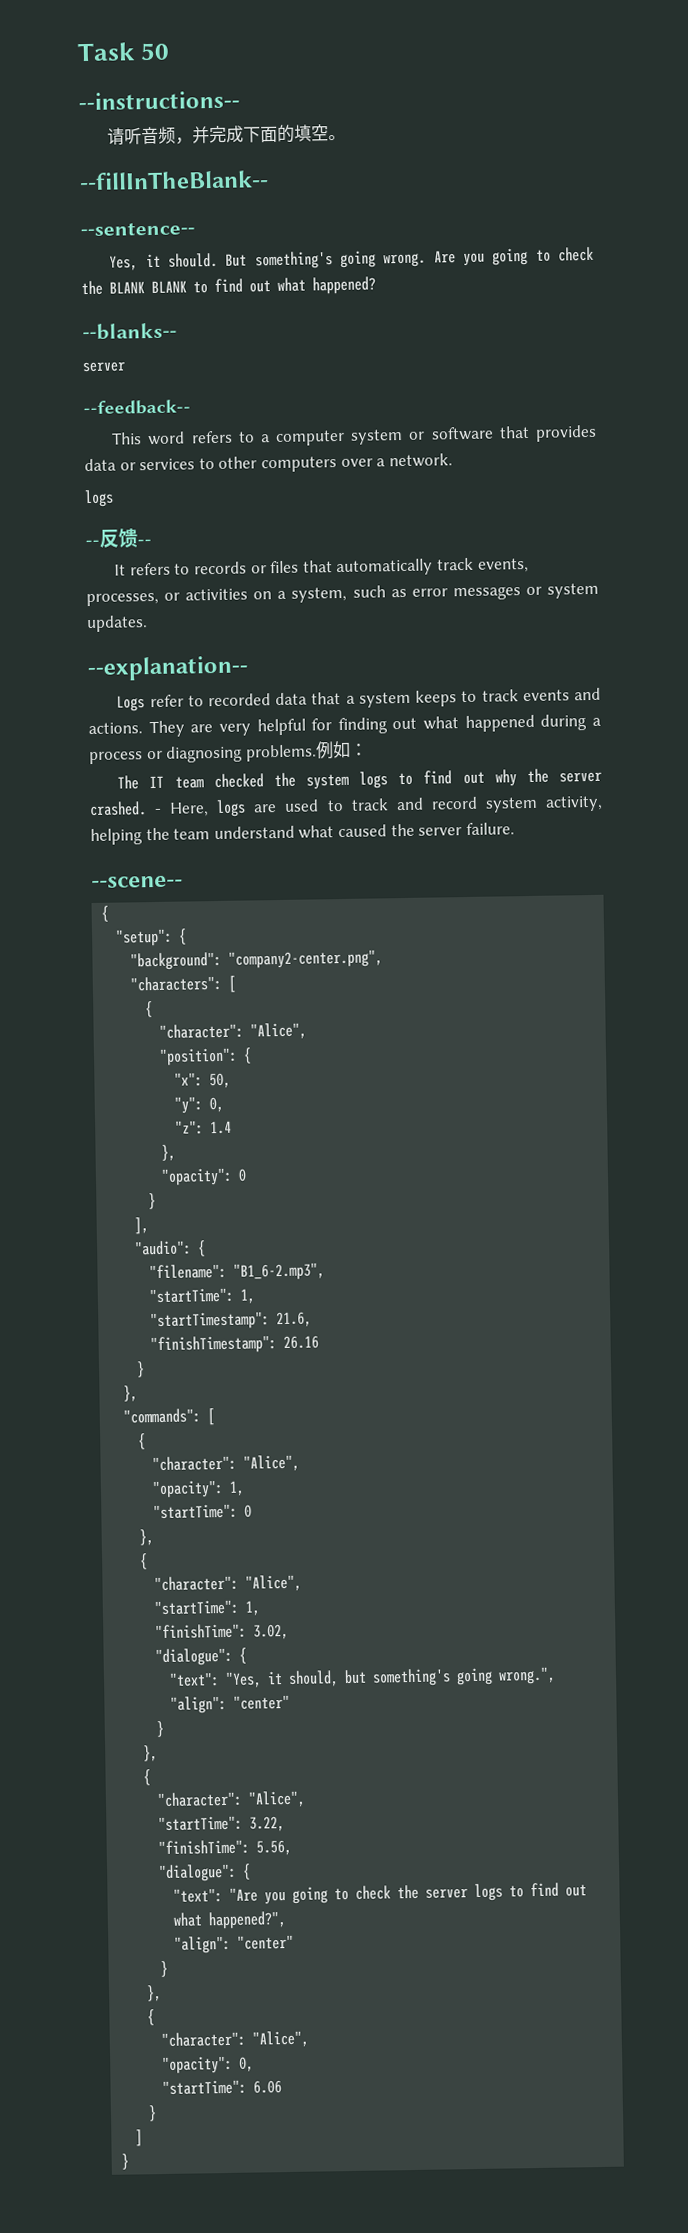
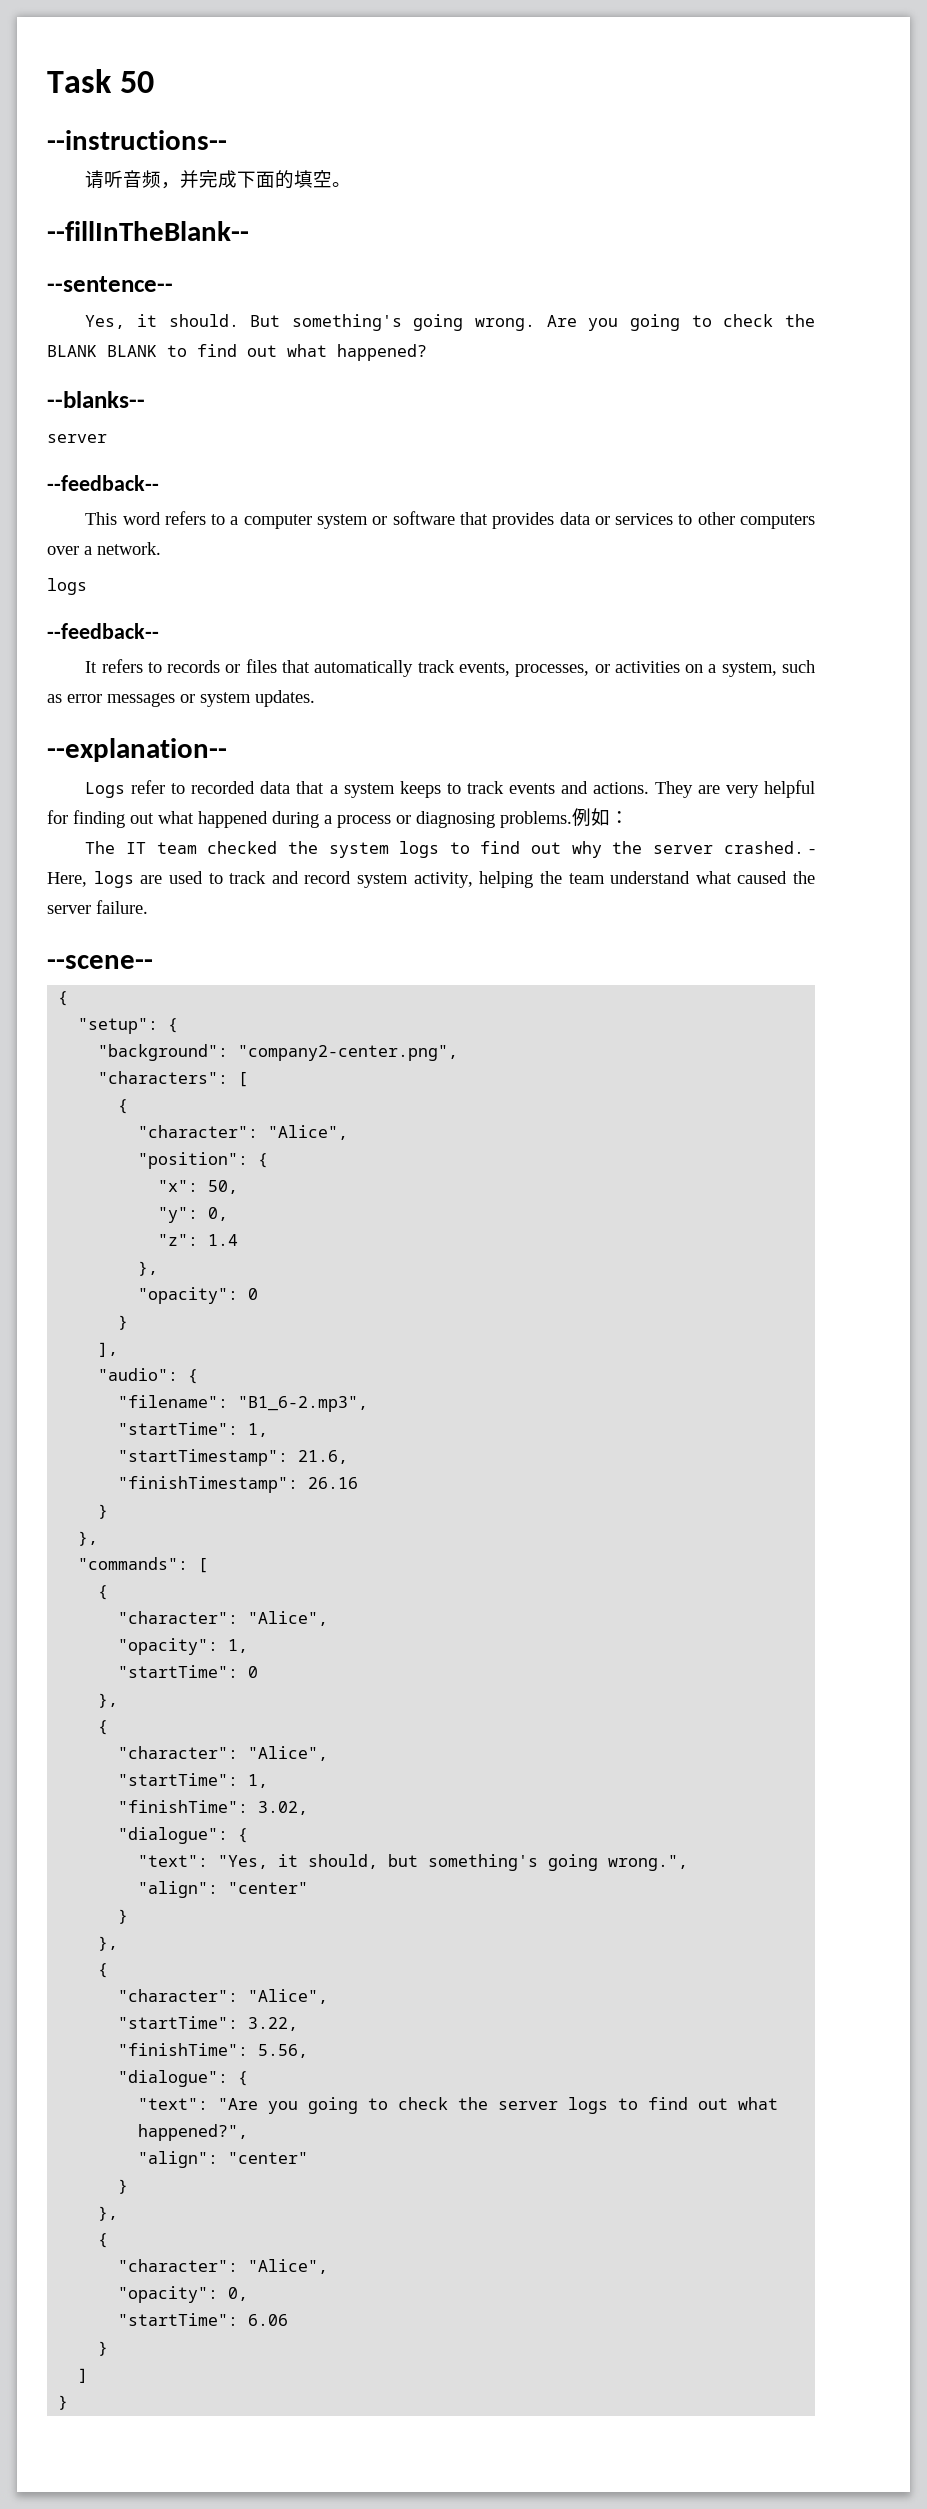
[85,528,152,548] --反馈-- -> [47,623,159,639] --feedback--

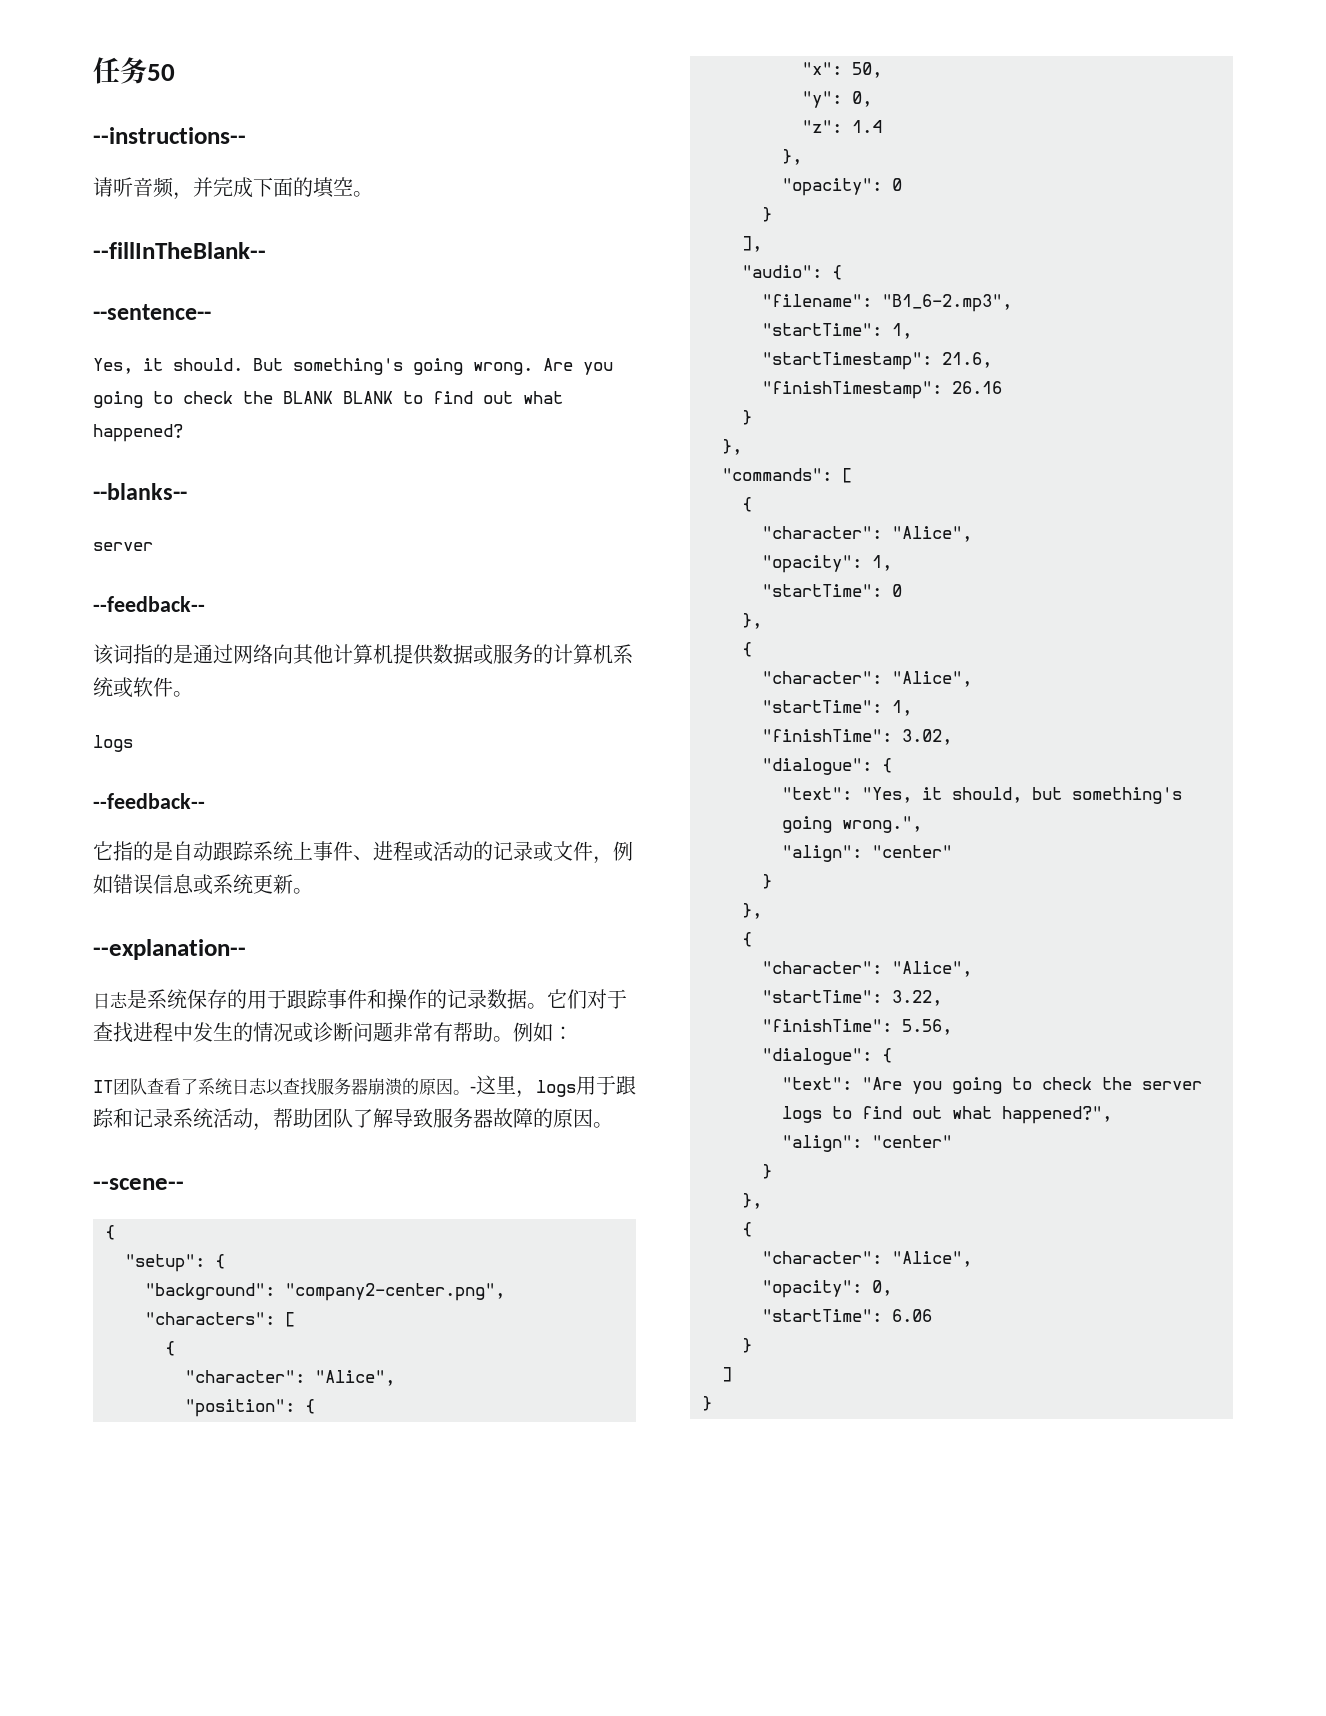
[47,69,112,93] Task -> [93,57,147,84] 任务
[85,511,815,529] [47,542,161,555] [47,578,87,595] [47,623,159,639] [85,659,815,677] [47,690,315,707] [47,738,227,762] [85,780,815,798] [47,808,629,828] [85,841,816,858] [47,871,815,888] [47,900,148,914] This word refers to a computer system or software that provides data or services to other computers over a network. // logs // --feedback-- // It refers to records or files that automatically track events, processes, or activities on a system, such as error messages or system updates. // --explanation-- // Logs refer to recorded data that a system keeps to track events and actions. They are very helpful for finding out what happened during a process or diagnosing problems.例如： // The IT team checked the system logs to find out why the server crashed. - Here, logs are used to track and record system activity, helping the team understand what caused the server failure. -> [93,644,633,665] [93,677,193,698] [93,735,133,752] [93,793,205,809] [93,841,633,864] [93,874,313,895] [93,939,246,960] [93,989,627,1009] [93,1022,573,1043] [93,1075,636,1098] [93,1108,613,1131] 该词指的是通过网络向其他计算机提供数据或服务的计算机系统或软件。 // logs // --feedback-- // 它指的是自动跟踪系统上事件、进程或活动的记录或文件，例如错误信息或系统更新。 // --explanation-- // 日志是系统保存的用于跟踪事件和操作的记录数据。它们对于查找进程中发生的情况或诊断问题非常有帮助。例如： // IT团队查看了系统日志以查找服务器崩溃的原因。-这里，logs用于跟踪和记录系统活动，帮助团队了解导致服务器故障的原因。

